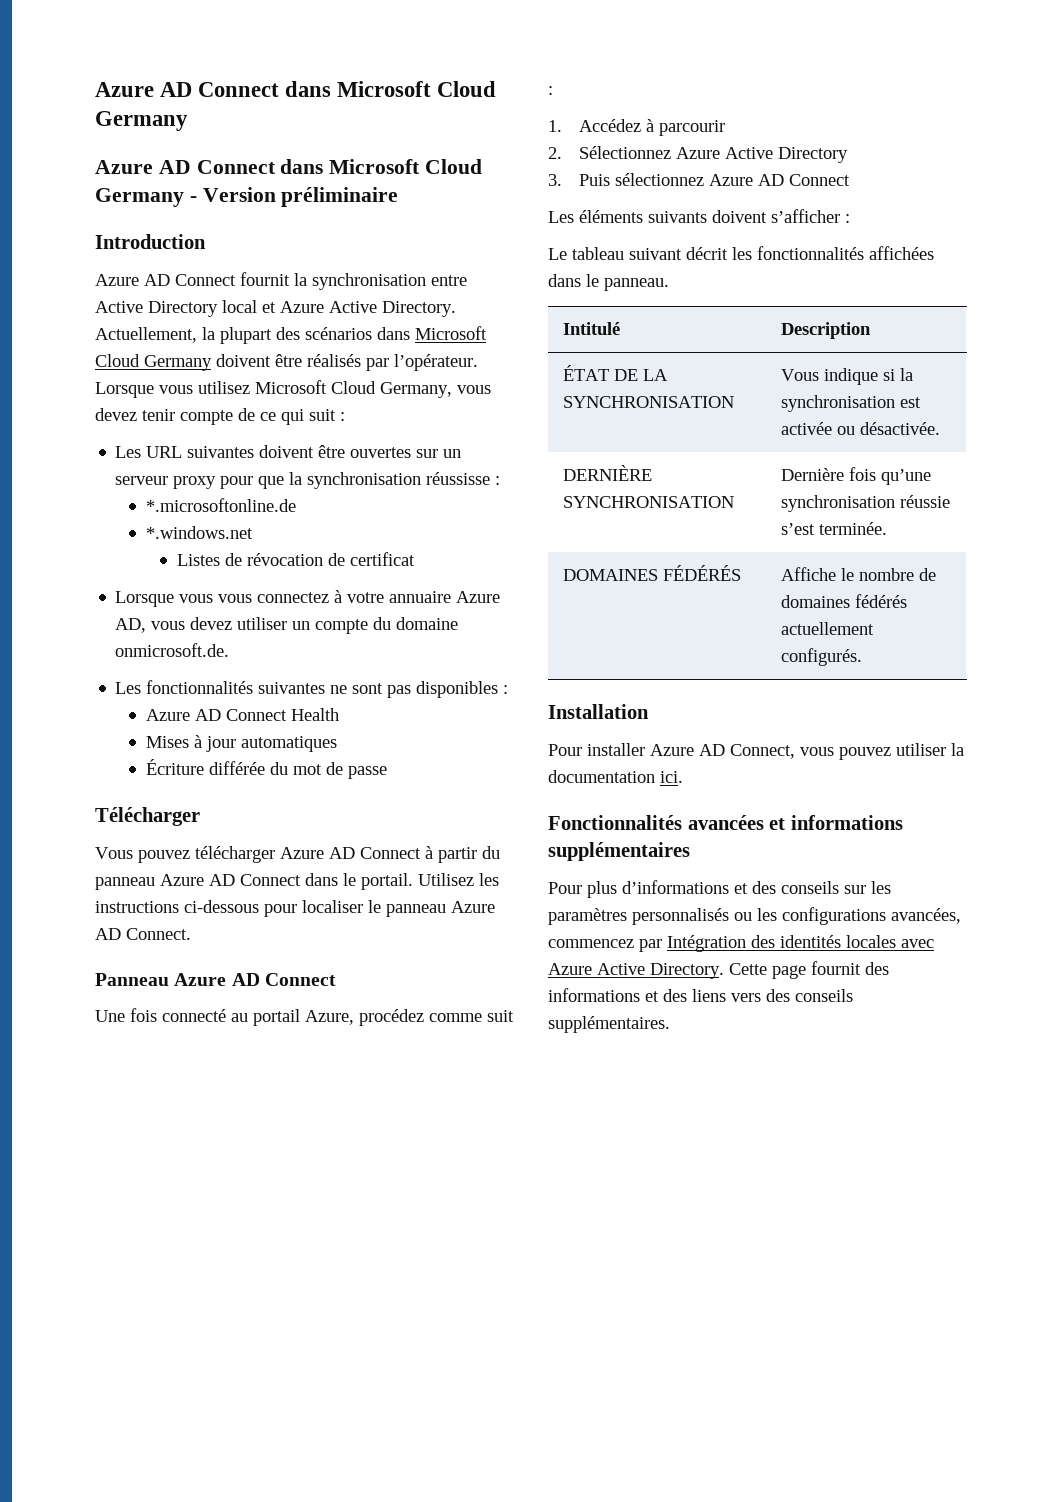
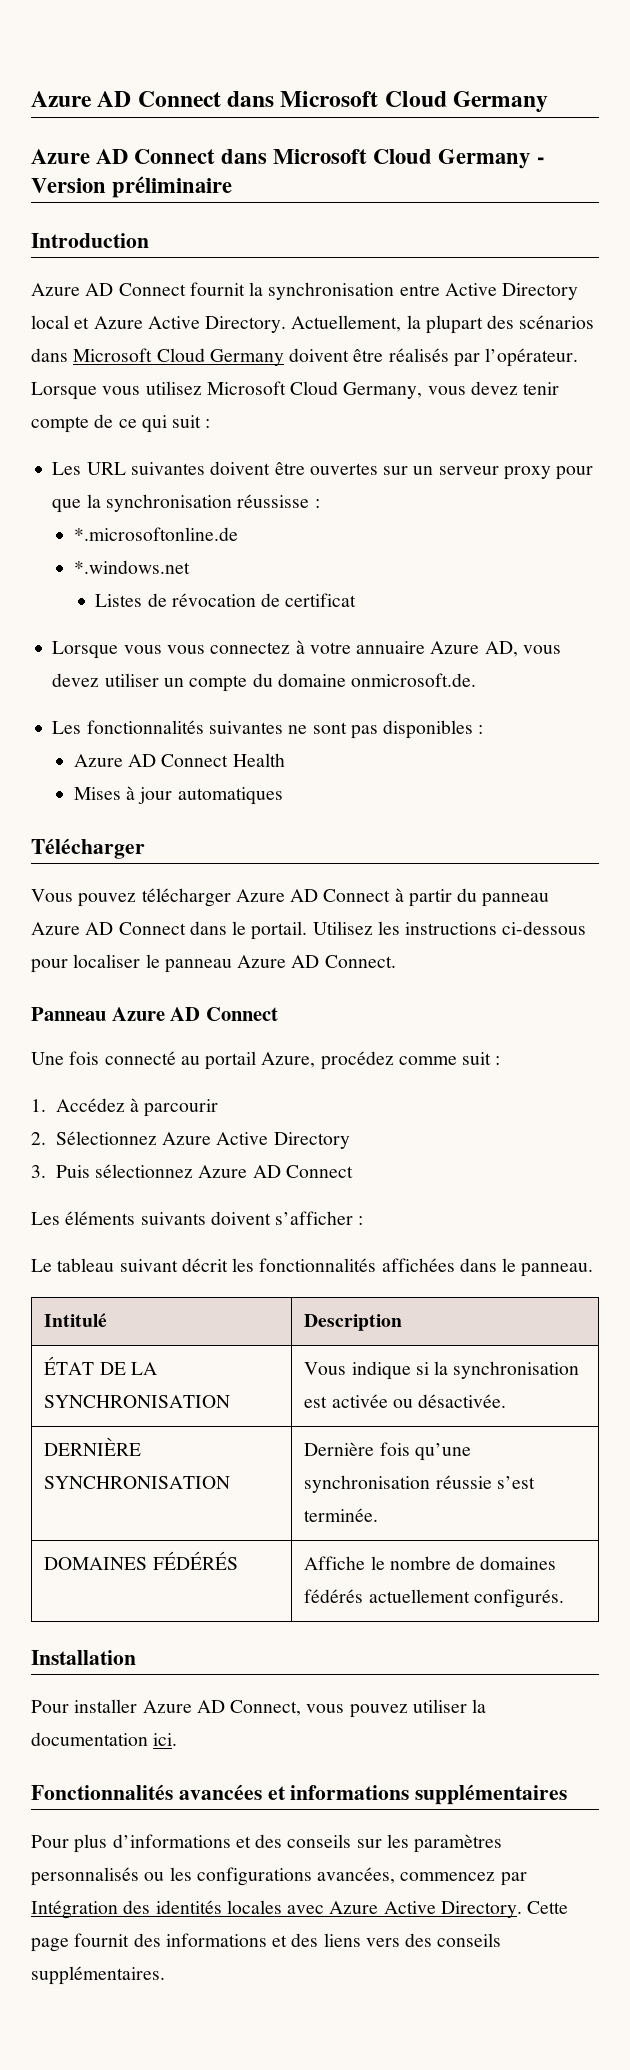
[146,759,388,779] // Écriture différée du mot de passe -> (283, 796) none

